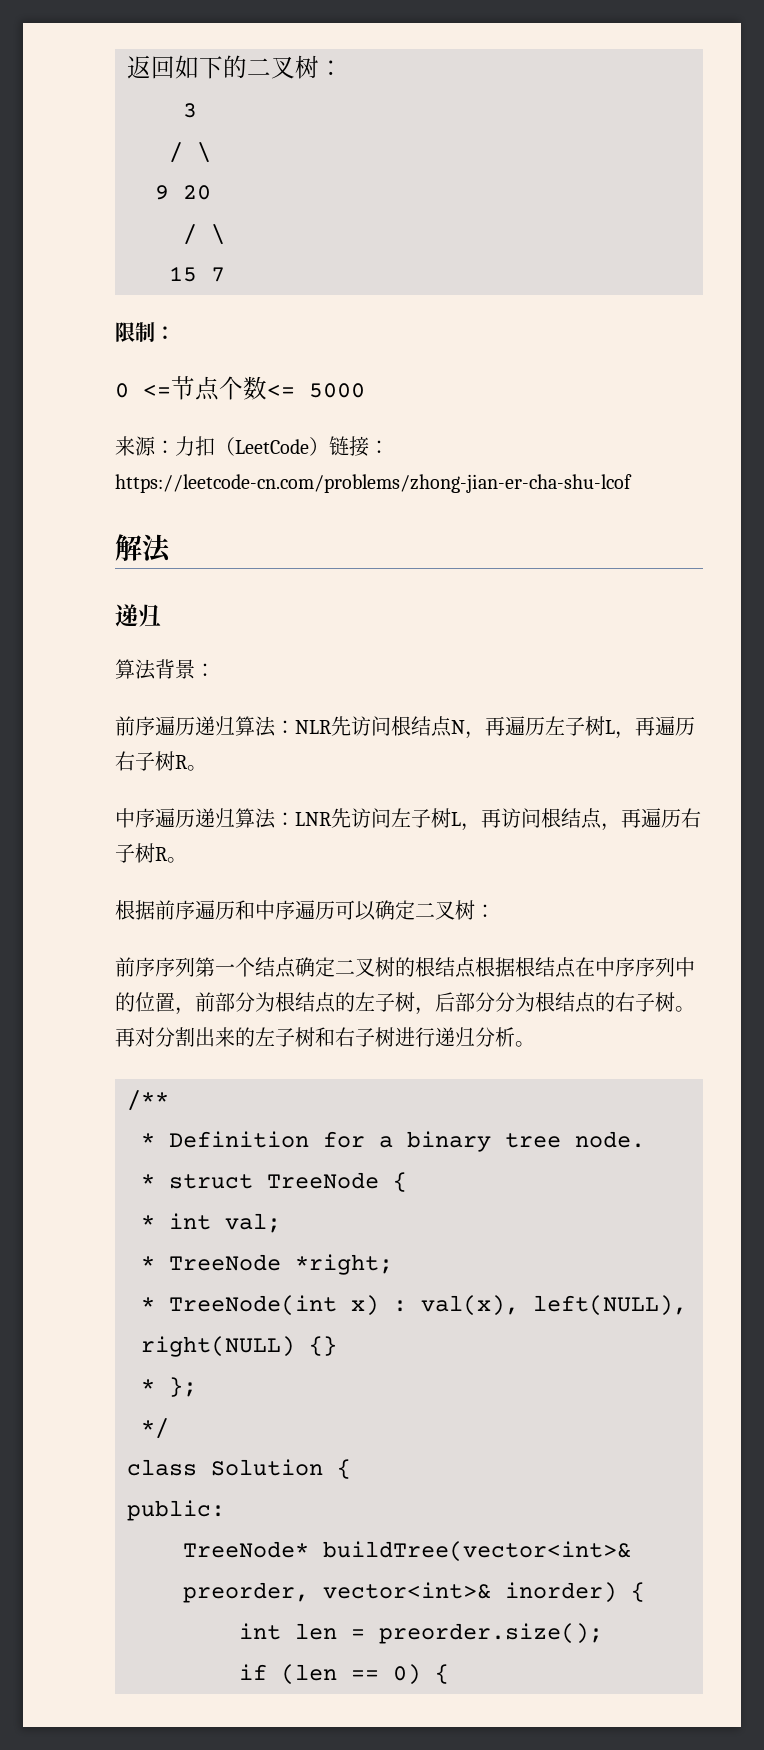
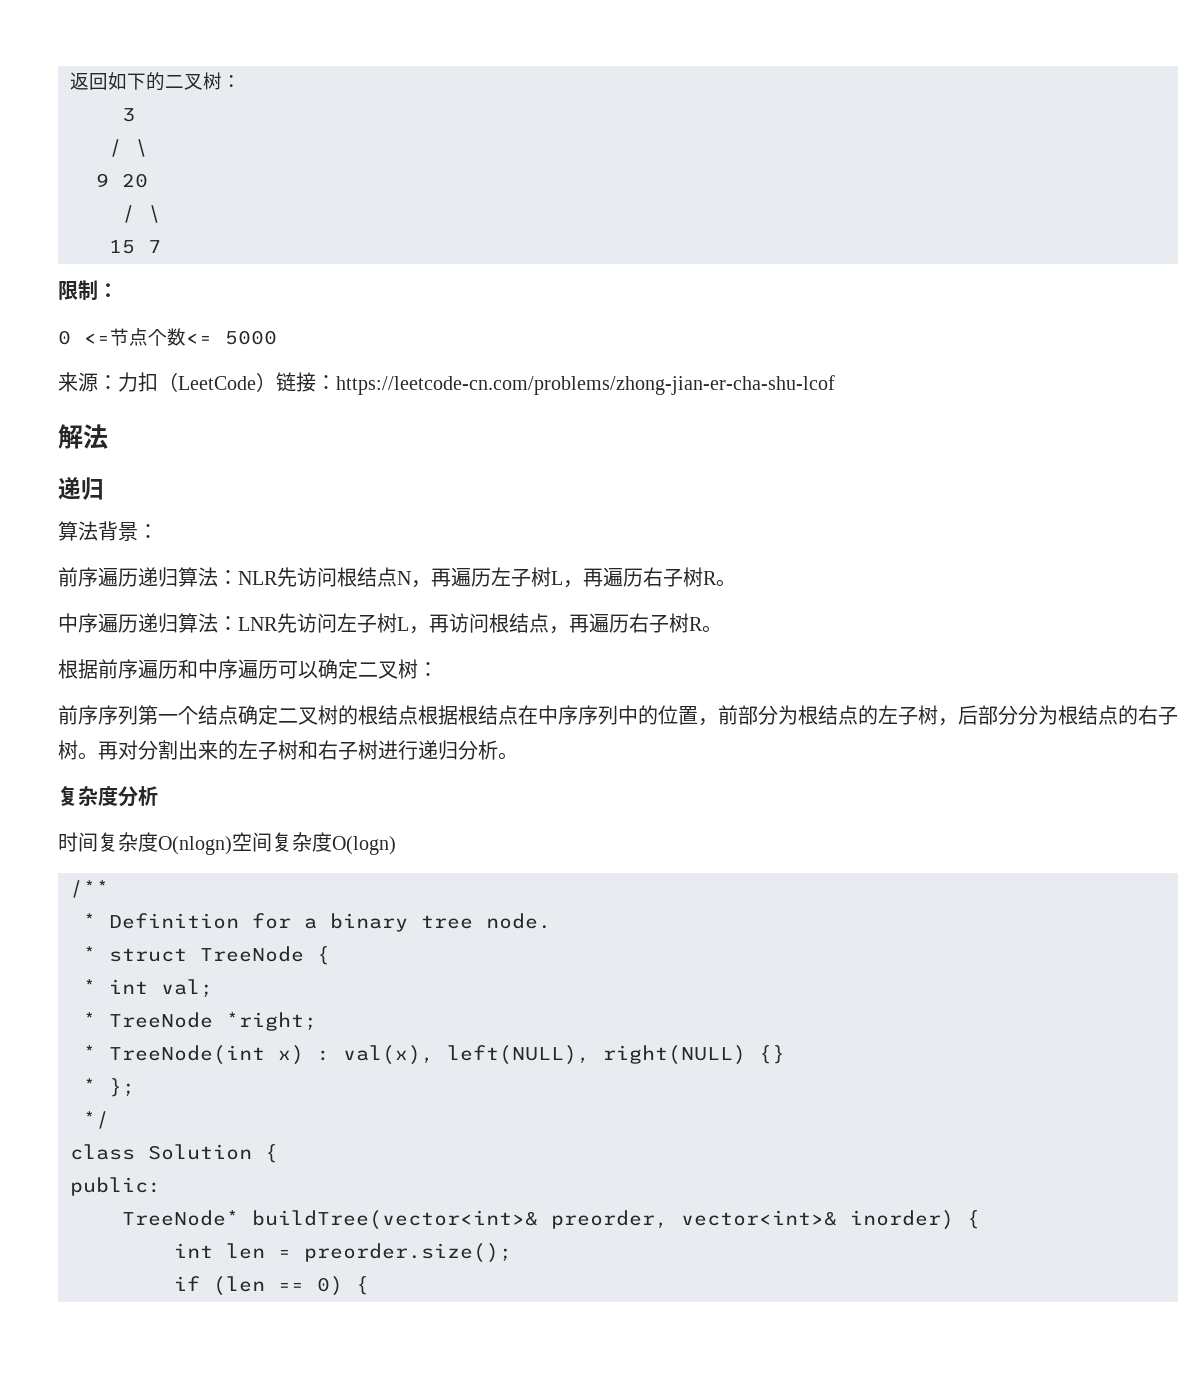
(535, 1044) none -> [58,786,158,807] [58,832,396,855] // 复杂度分析 // 时间复杂度O(nlogn)空间复杂度O(logn)

